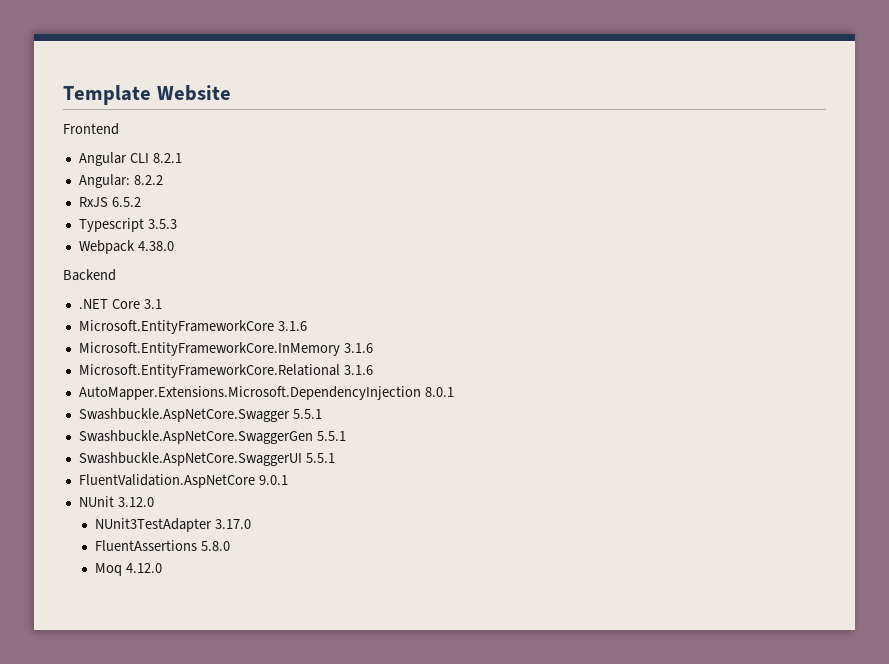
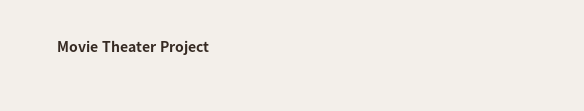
[63,85,231,105] [63,123,119,135] [78,152,182,166] [78,174,163,188] [78,197,141,207] [78,218,177,232] [78,240,174,254] [63,269,116,281] [78,299,162,309] [78,320,307,334] [78,342,373,356] [78,364,373,378] [78,386,454,400] [78,408,322,422] [78,430,346,444] [78,452,335,466] [78,474,288,488] [78,496,154,507] [94,518,251,532] [94,540,230,551] [94,563,162,576] Template Website // Frontend // Angular CLI 8.2.1 // Angular: 8.2.2 // RxJS 6.5.2 // Typescript 3.5.3 // Webpack 4.38.0 // Backend // .NET Core 3.1 // Microsoft.EntityFrameworkCore 3.1.6 // Microsoft.EntityFrameworkCore.InMemory 3.1.6 // Microsoft.EntityFrameworkCore.Relational 3.1.6 // AutoMapper.Extensions.Microsoft.DependencyInjection 8.0.1 // Swashbuckle.AspNetCore.Swagger 5.5.1 // Swashbuckle.AspNetCore.SwaggerGen 5.5.1 // Swashbuckle.AspNetCore.SwaggerUI 5.5.1 // FluentValidation.AspNetCore 9.0.1 // NUnit 3.12.0 // NUnit3TestAdapter 3.17.0 // FluentAssertions 5.8.0 // Moq 4.12.0 -> [57,40,209,55] Movie Theater Project

